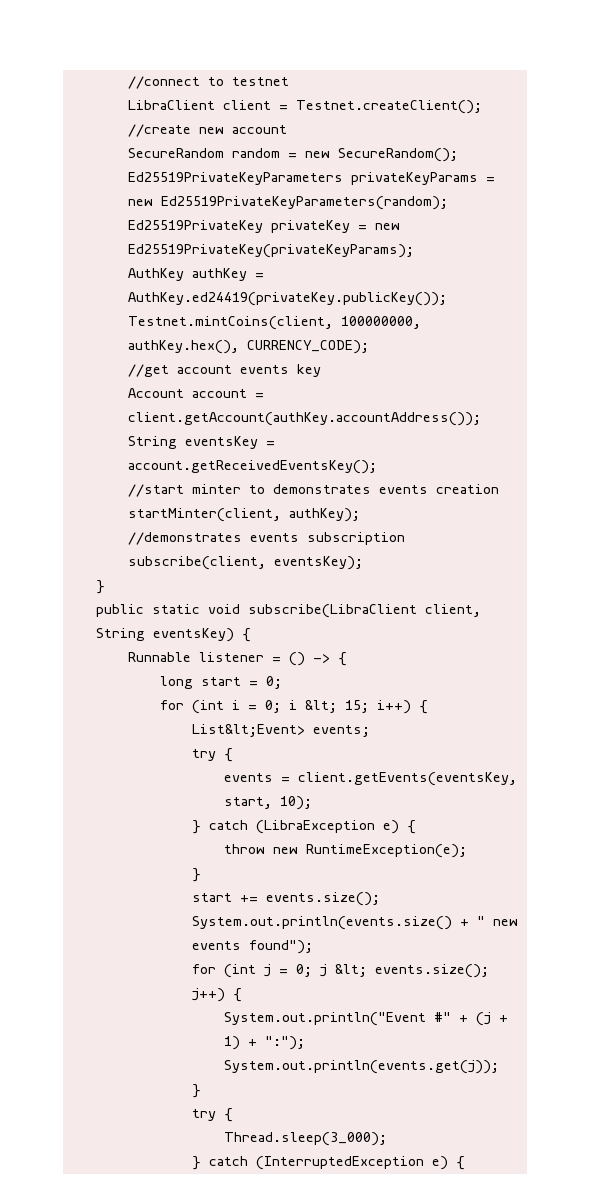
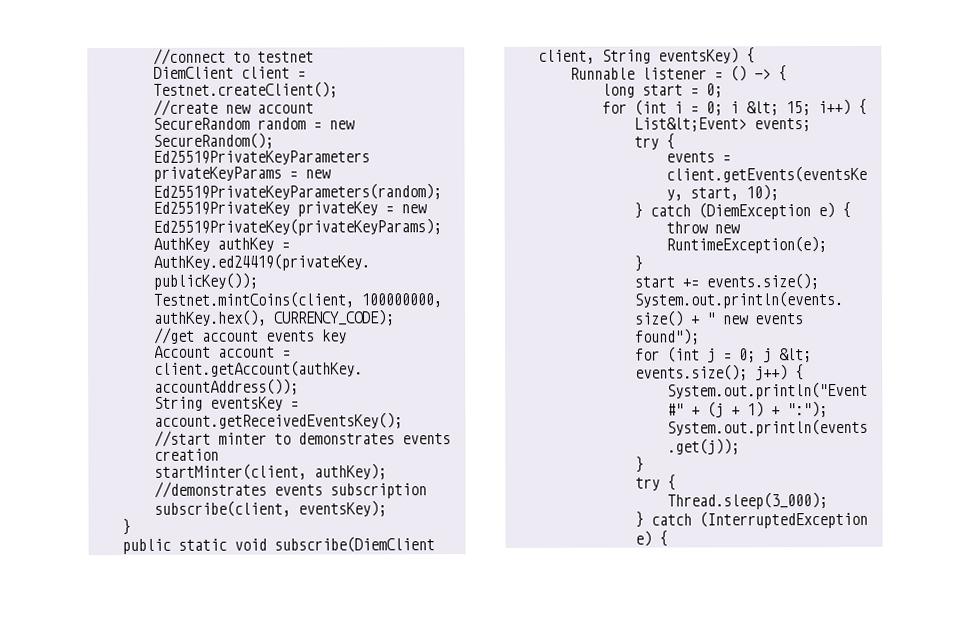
[127,100,215,110] LibraClient -> [152,66,234,79] DiemClient
[247,604,417,618] subscribe(LibraClient -> [273,536,435,553] subscribe(DiemClient
[255,820,375,834] (LibraException -> [697,202,811,220] (DiemException

